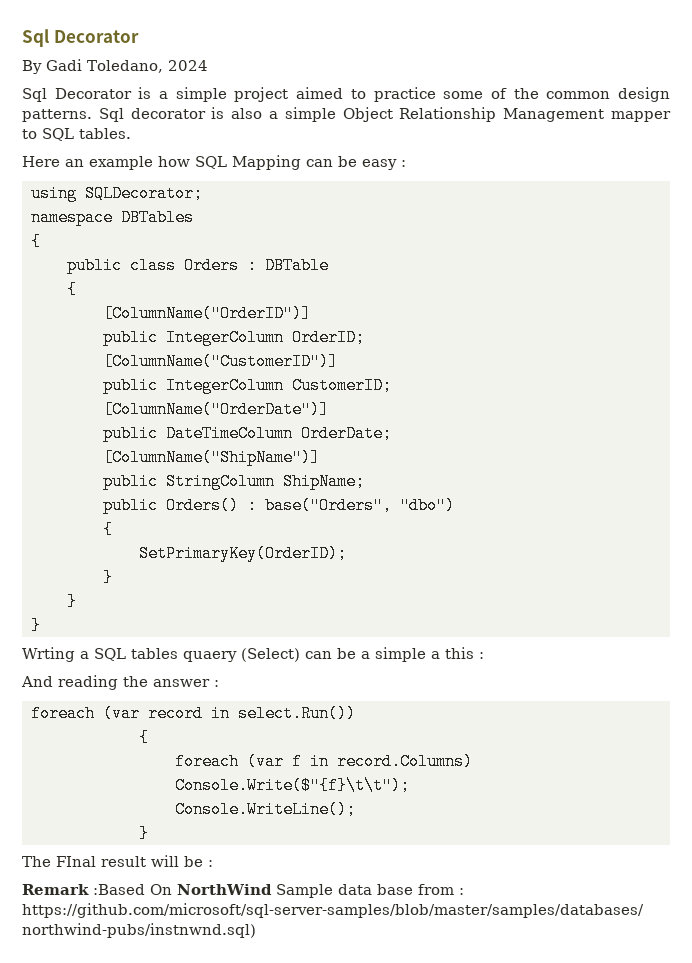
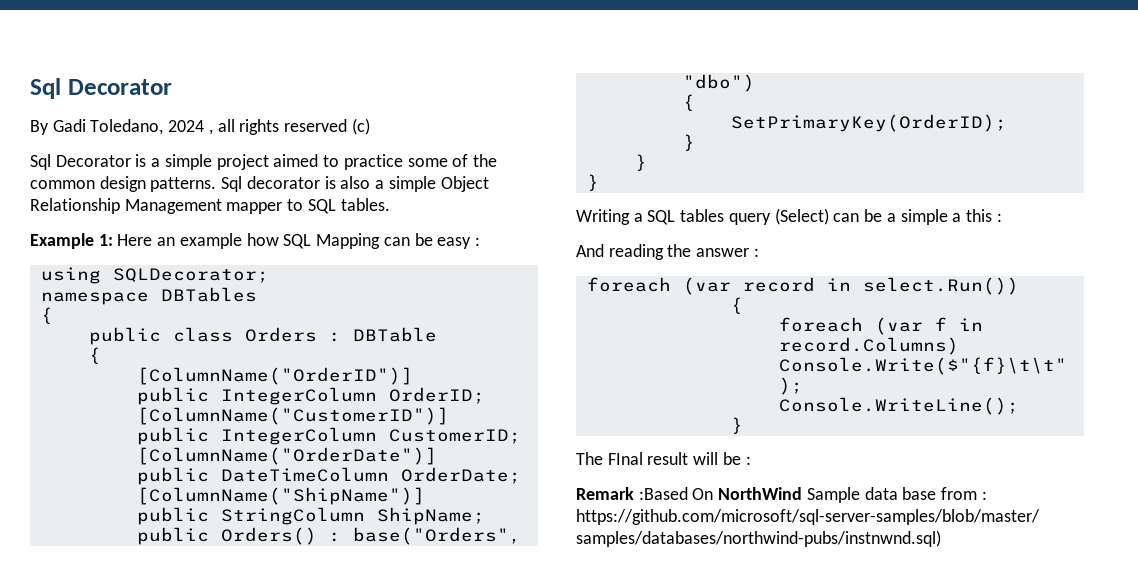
(208, 65) none -> [208,118,370,135] , all rights reserved (c)
(131, 133) none -> [30,233,113,249] Example 1:
[22,647,75,662] Wrting -> [576,209,630,225] Writing
[183,651,237,662] quaery -> [728,213,771,225] query

